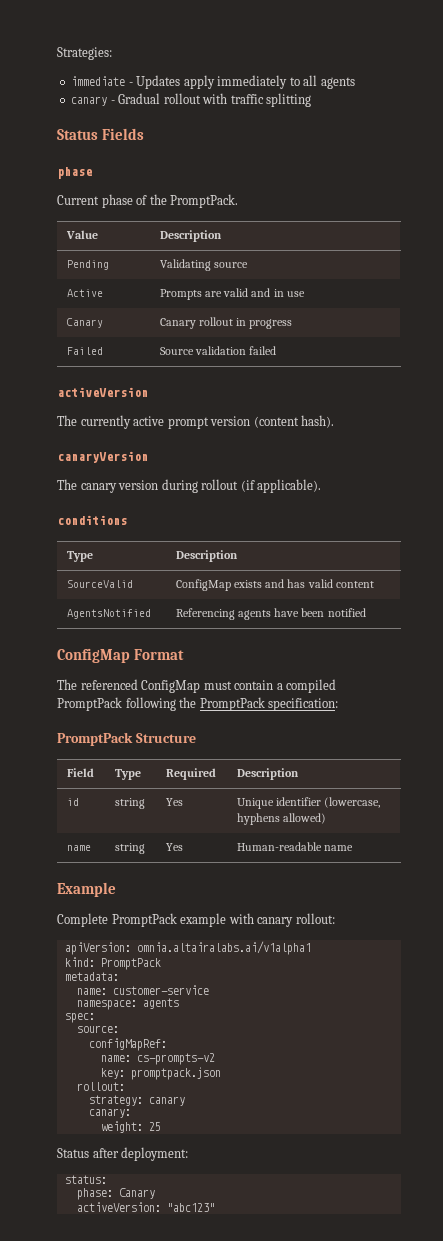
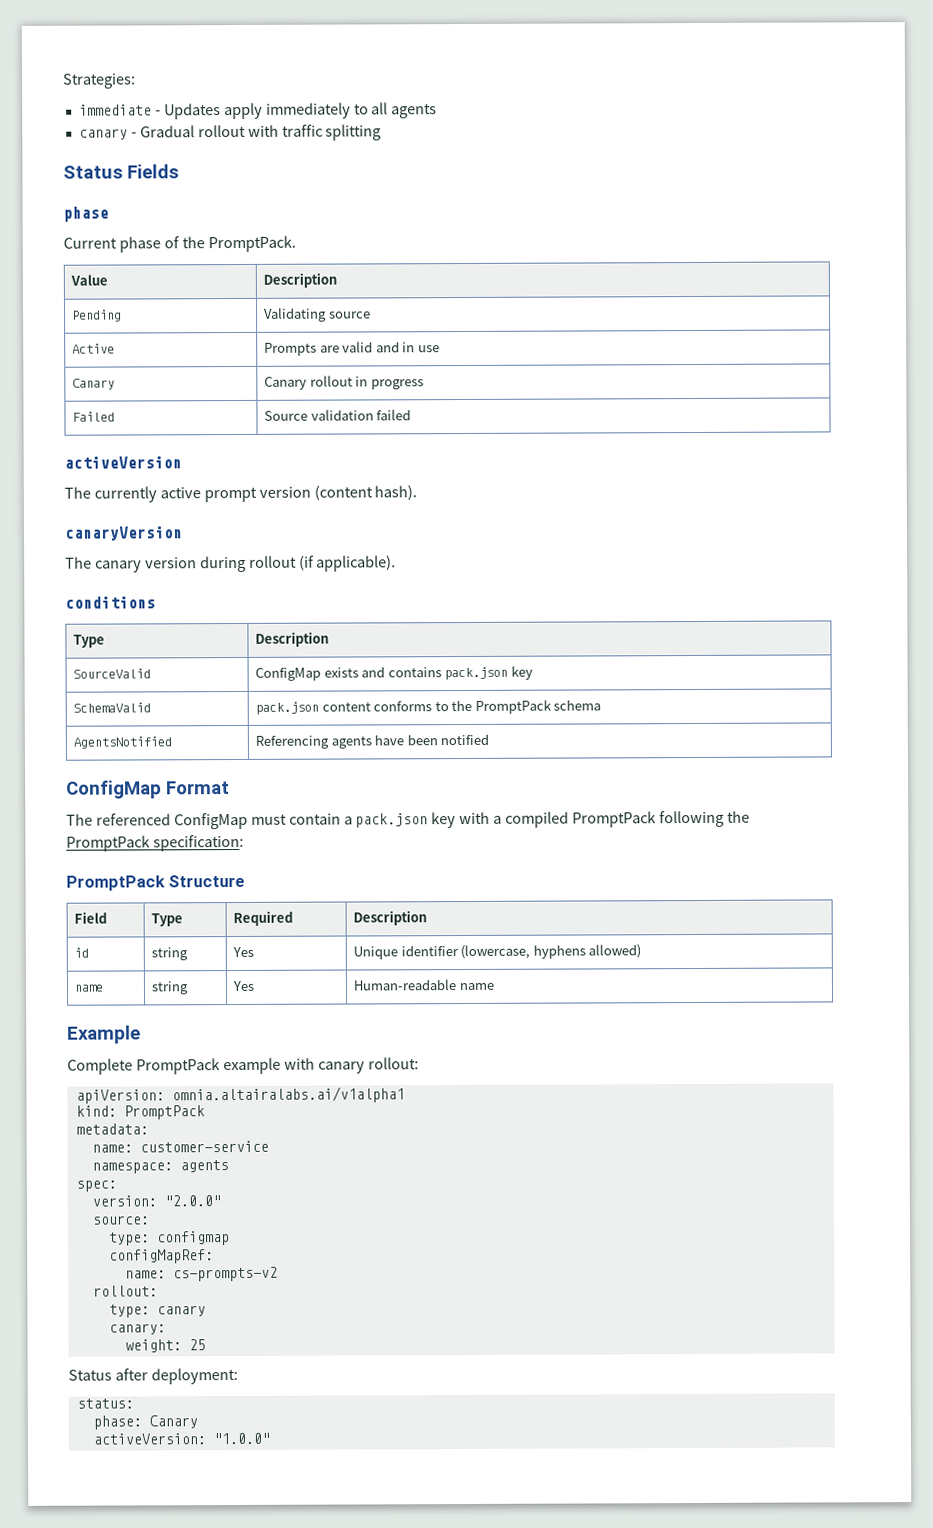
[287,579,374,588] has valid content -> [387,665,533,681] [73,702,152,713] [255,699,602,715] contains pack.json key // SchemaValid | pack.json content conforms to the PromptPack schema
(283, 686) none -> [355,811,503,829] pack.json key with a
(95, 1018) none -> [91,1195,221,1207] // version: "2.0.0"
(119, 1029) none -> [108,1231,230,1246] // type: configmap
[100,1067,221,1080] [76,1082,125,1091] [88,1095,143,1106] // key: promptpack.json // rollout: // strategy: -> [92,1285,158,1297] [108,1304,150,1318] // rollout: // type:
[166,1203,215,1212] "abc123" -> [212,1432,270,1445] "1.0.0"

